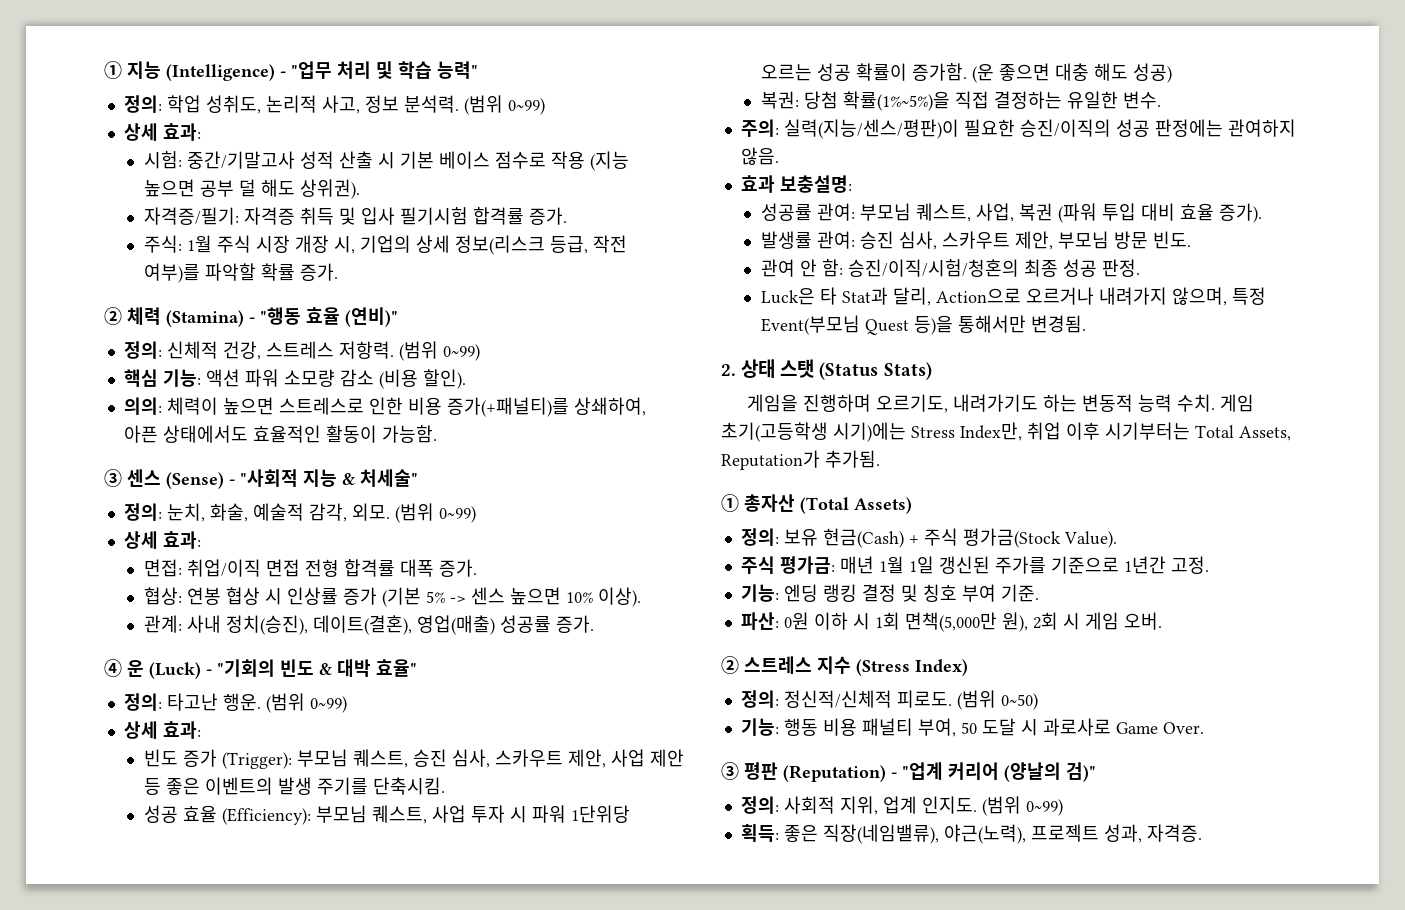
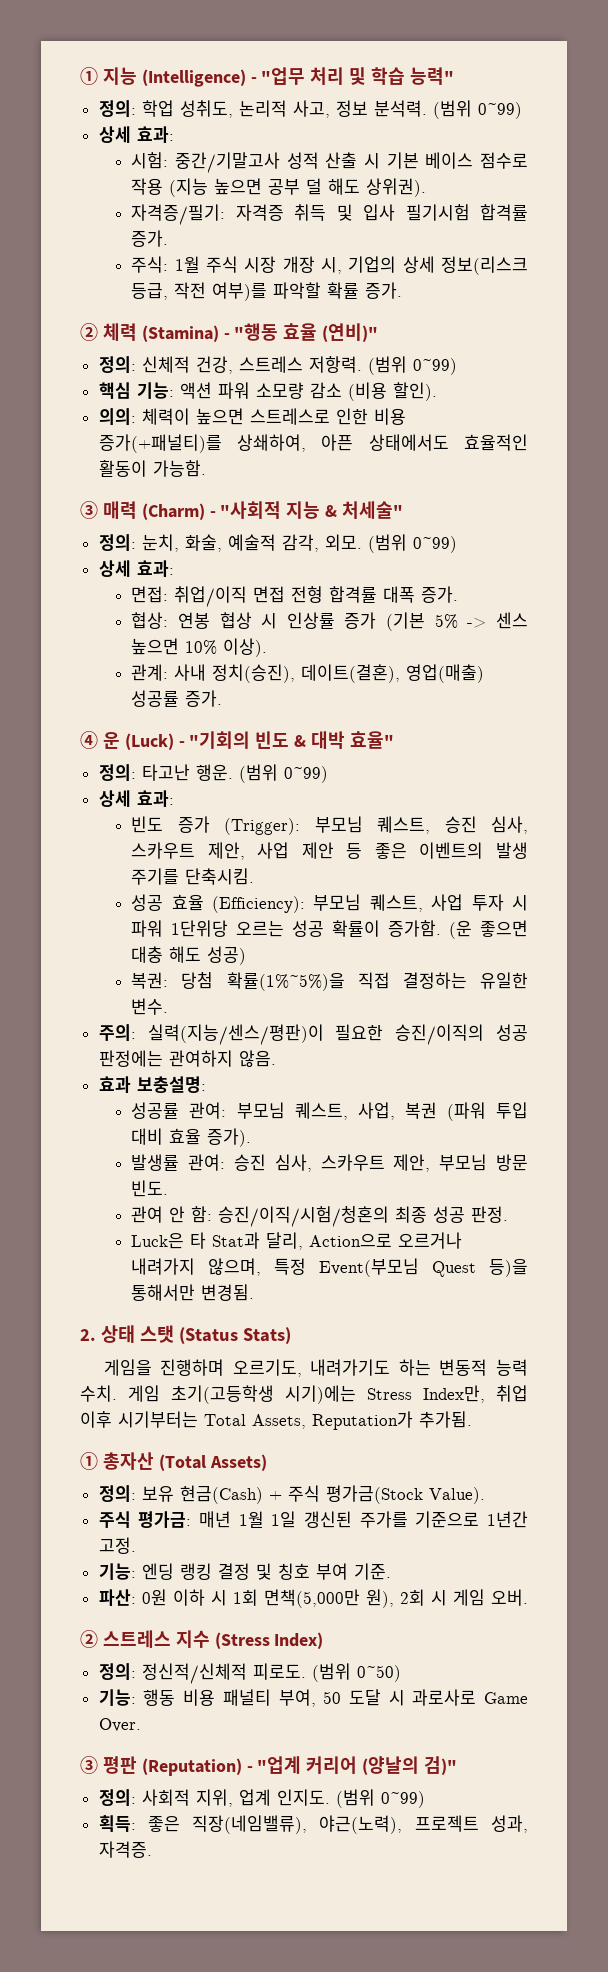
[127,469,224,489] 센스 (Sense) -> [102,501,205,520] 매력 (Charm)

